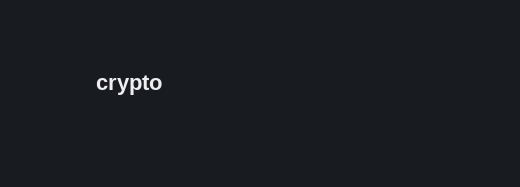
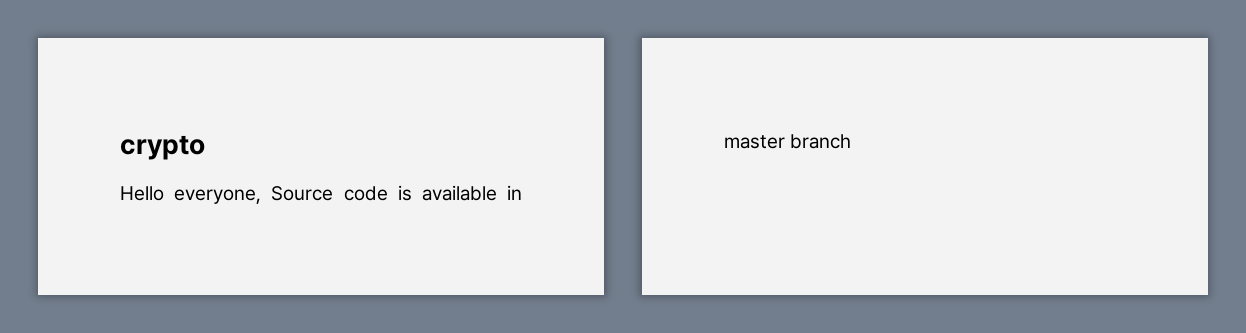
(162, 85) none -> [120,185,522,204] [724,134,852,149] // Hello everyone, Source code is available in master branch

